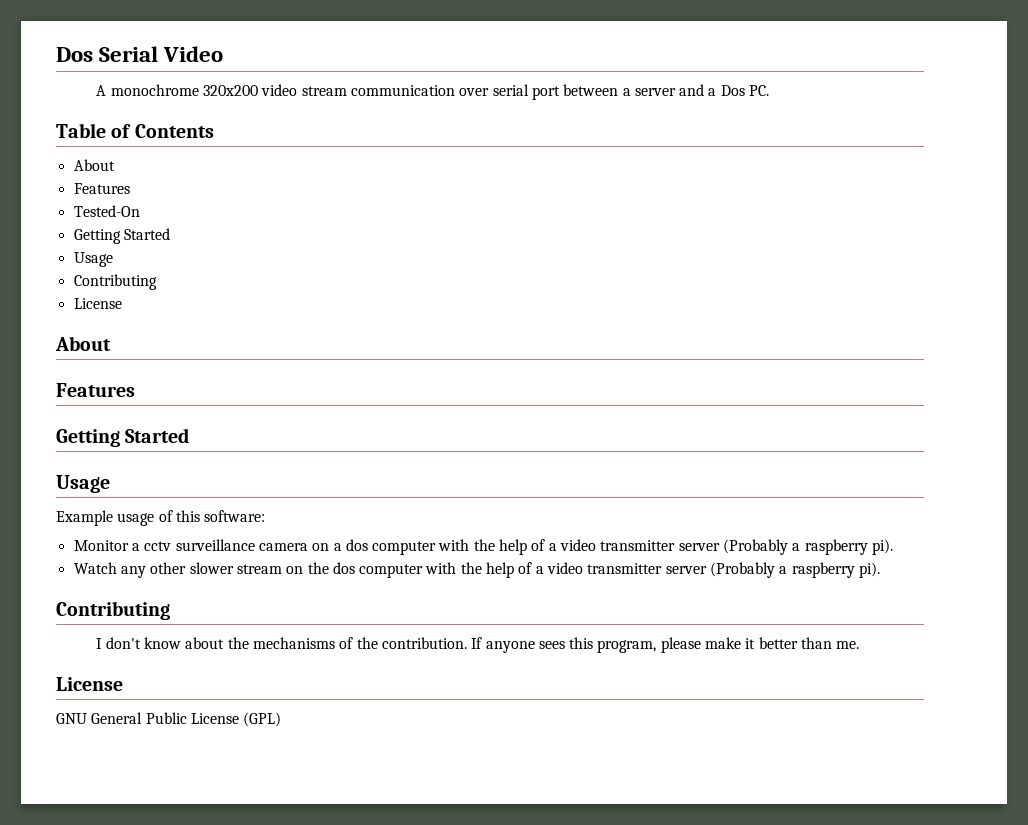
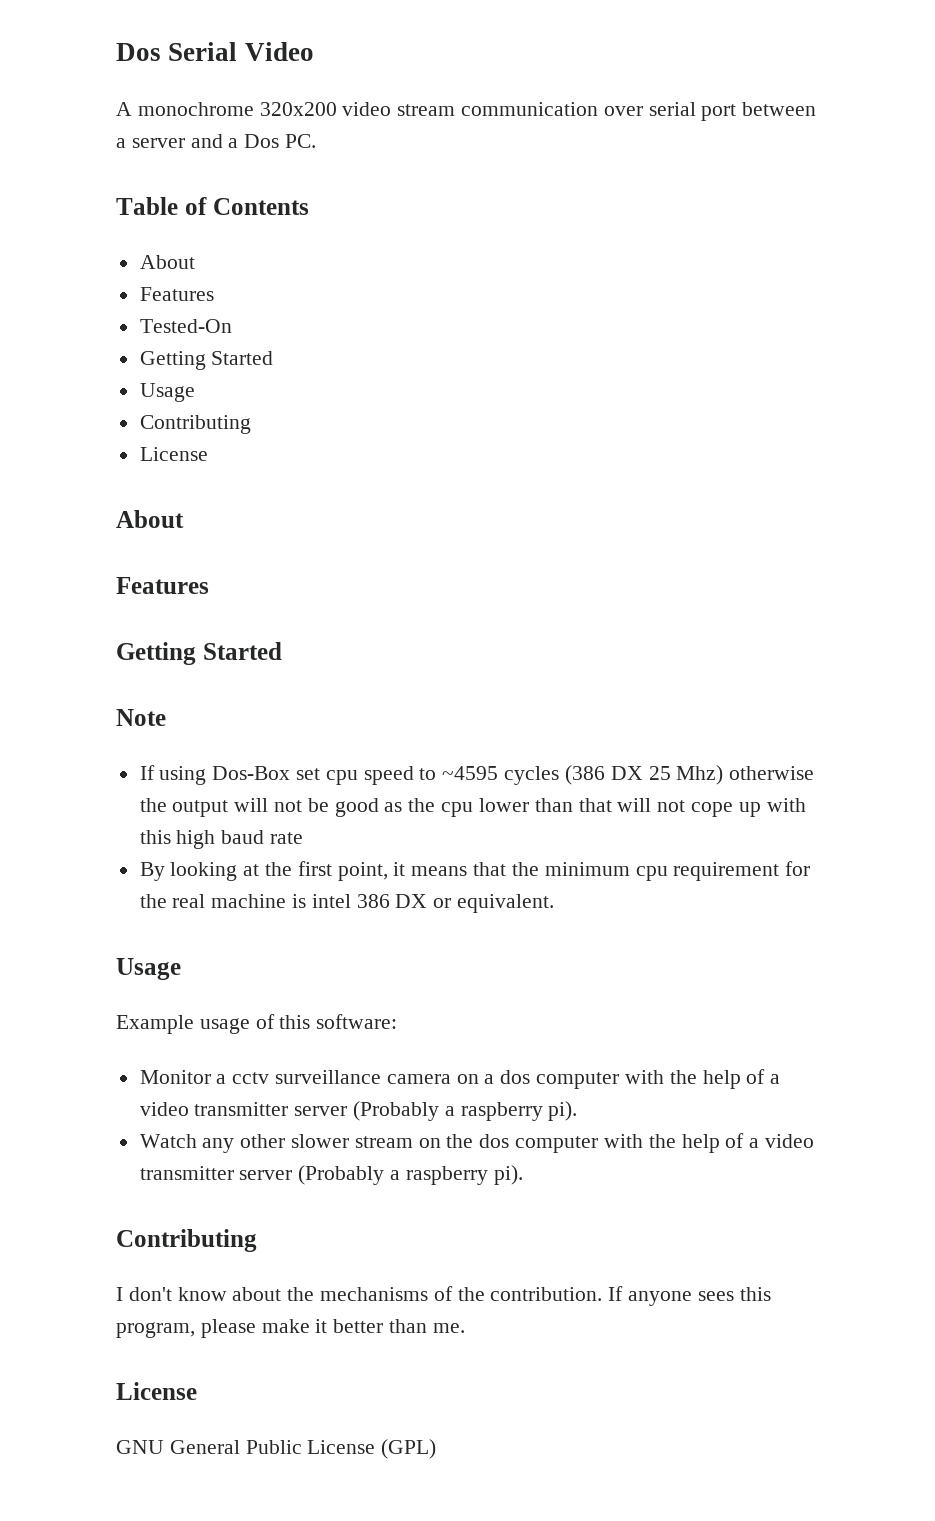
(190, 435) none -> [116,709,166,726] [139,765,815,785] [139,798,806,817] [139,830,304,849] [139,861,811,881] [139,894,555,913] // Note // If using Dos-Box set cpu speed to ~4595 cycles (386 DX 25 Mhz) otherwise the output will not be good as the cpu lower than that will not cope up with this high baud rate // By looking at the first point, it means that the minimum cpu requirement for the real machine is intel 386 DX or equivalent.

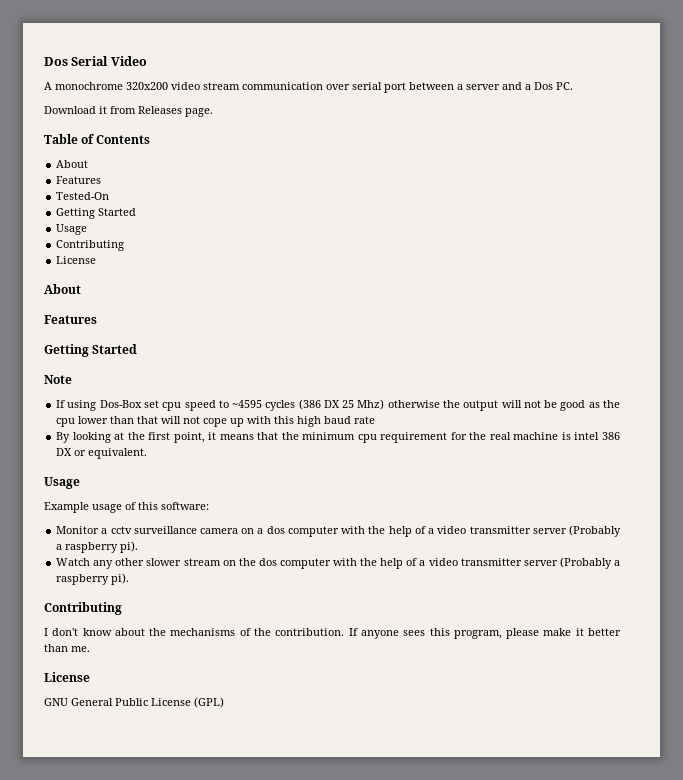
(317, 141) none -> [44,106,213,117] // Download it from Releases page.

